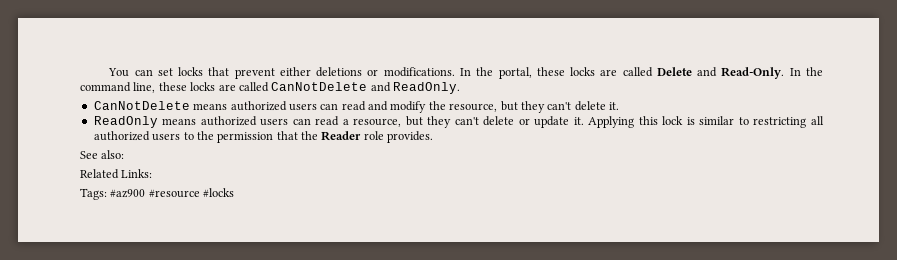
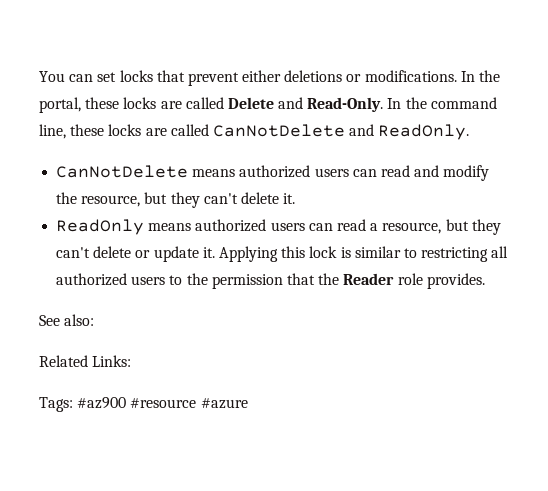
[203,188,235,197] #locks -> [200,398,248,409] #azure

